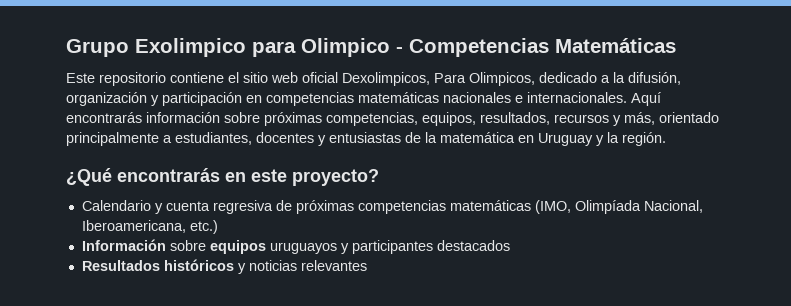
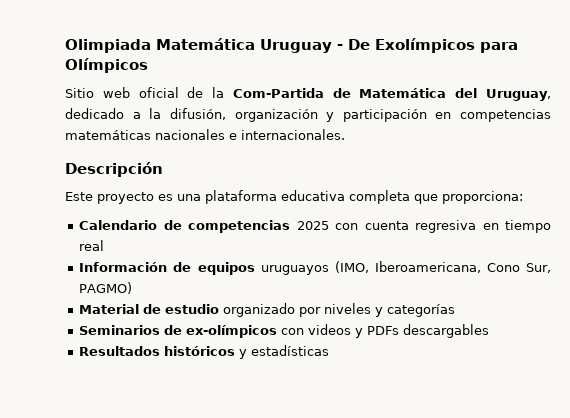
[66,38,676,57] [66,72,535,86] Grupo Exolimpico para Olimpico - Competencias Matemáticas // Este repositorio contiene el sitio web oficial Dexolimpicos, Para Olimpicos, -> [65,38,518,53] [65,58,148,73] [65,87,551,101] Olimpiada Matemática Uruguay - De Exolímpicos para Olímpicos // Sitio web oficial de la Com-Partida de Matemática del Uruguay,
[631,92,661,106] [66,112,719,126] [66,132,666,146] [66,168,379,186] [81,200,703,214] [81,220,218,234] Aquí encontrarás información sobre próximas competencias, equipos, resultados, recursos y más, orientado principalmente a estudiantes, docentes y entusiastas de la matemática en Uruguay y la región. // ¿Qué encontrarás en este proyecto? // Calendario y cuenta regresiva de próximas competencias matemáticas (IMO, Olimpíada Nacional, Iberoamericana, etc.) -> [65,162,163,177] [65,190,523,204] [79,220,551,233] [79,240,105,251] // Descripción // Este proyecto es una plataforma educativa completa que proporciona: // Calendario de competencias 2025 con cuenta regresiva en tiempo real
[169,240,206,251] sobre -> [173,262,192,272] de
[340,240,510,254] y participantes destacados -> [334,261,552,273] [79,282,133,294] [79,303,456,317] [79,324,490,338] (IMO, Iberoamericana, Cono Sur, PAGMO) // Material de estudio organizado por niveles y categorías // Seminarios de ex-olímpicos con videos y PDFs descargables
[248,260,367,271] noticias relevantes -> [251,345,330,356] estadísticas

